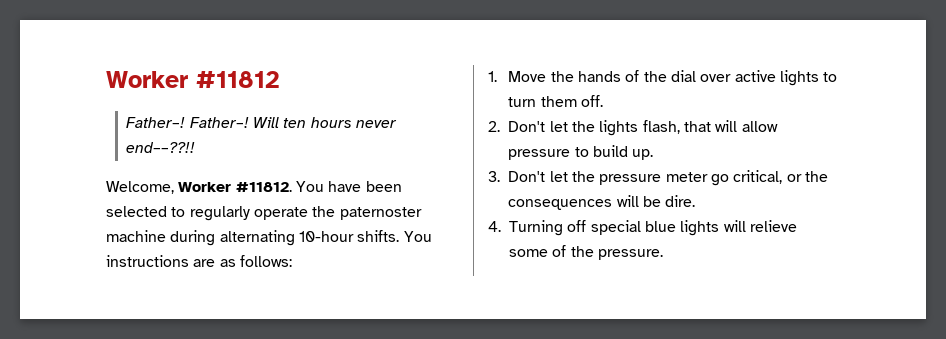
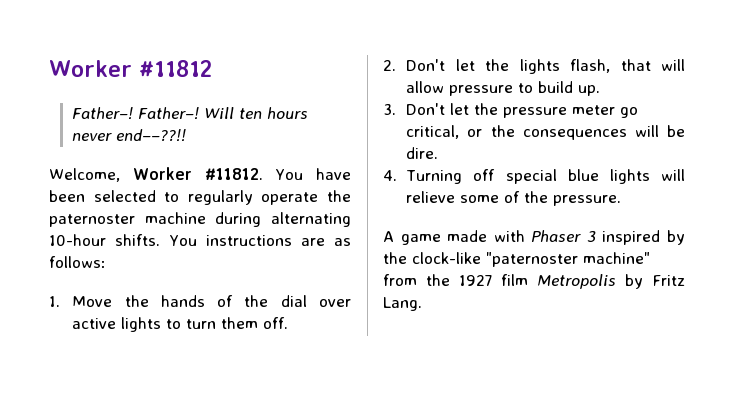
(663, 254) none -> [383,230,685,245] [383,252,650,267] [383,274,685,289] [383,297,422,311] // A game made with Phaser 3 inspired by the clock-like "paternoster machine" from the 1927 film Metropolis by Fritz Lang.

